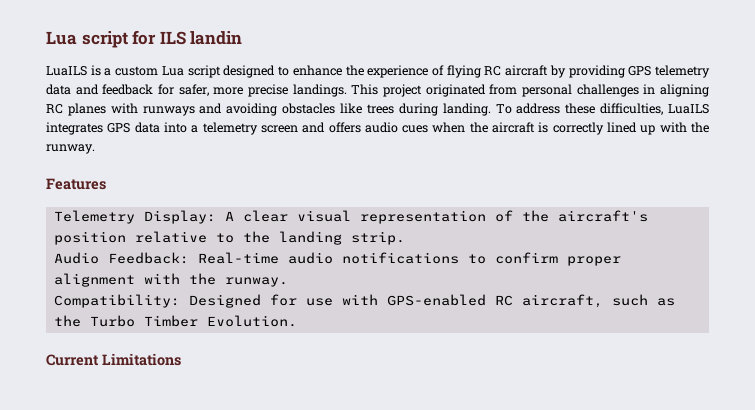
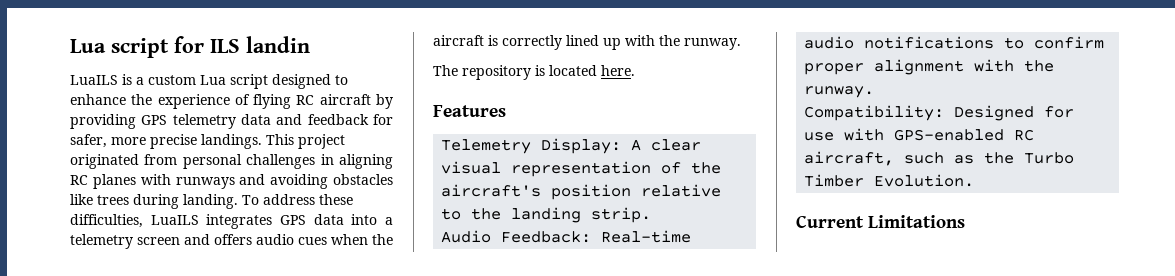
(95, 149) none -> [433,65,635,80] // The repository is located here.

